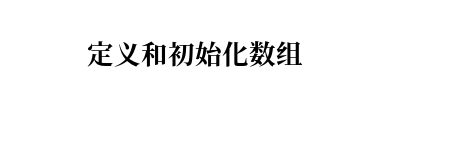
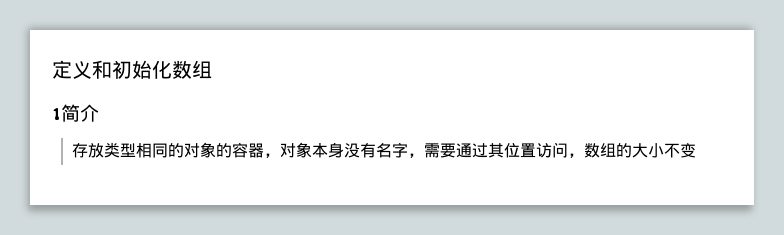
(303, 53) none -> [52,104,99,122] [72,142,697,158] // 1简介 // 存放类型相同的对象的容器，对象本身没有名字，需要通过其位置访问，数组的大小不变

